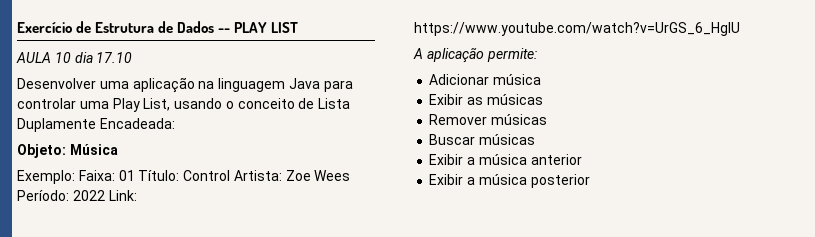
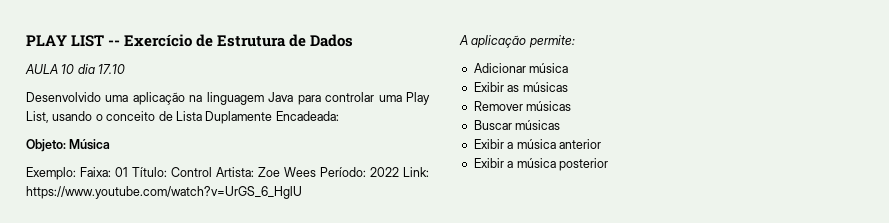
(17, 27) none -> [26,35,121,47] PLAY LIST --
[218,22,299,33] -- PLAY LIST -> (354, 40) none
[17,78,96,89] Desenvolver -> [26,92,101,102] Desenvolvido

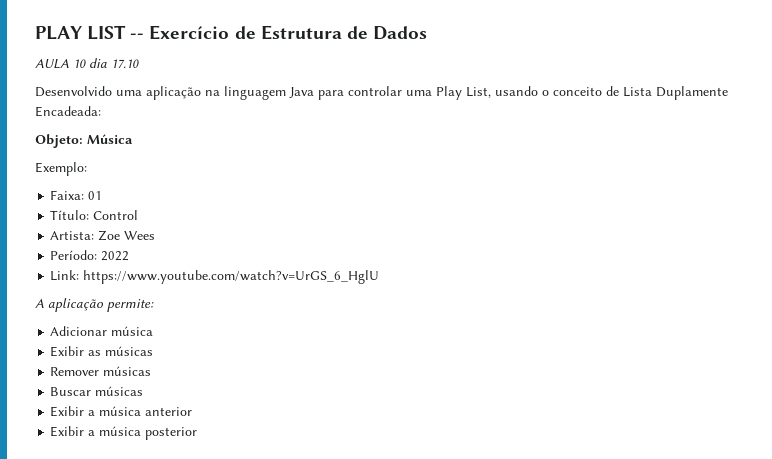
(76, 173) none -> (87, 169) //
(128, 172) none -> (103, 195) //
(212, 172) none -> (139, 215) //
(316, 172) none -> (156, 235) //
(399, 172) none -> (130, 256) //

